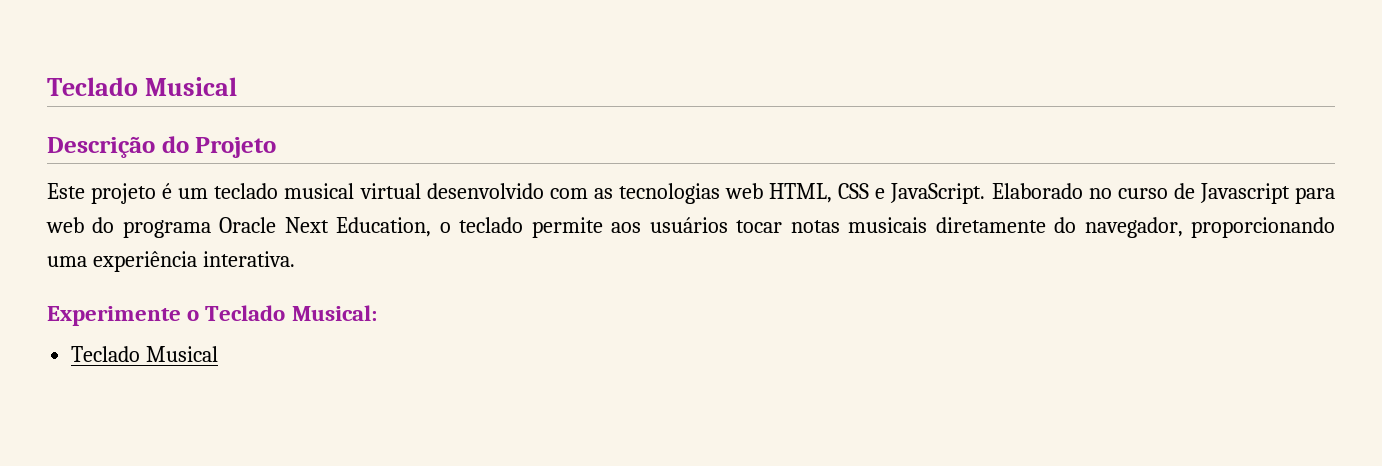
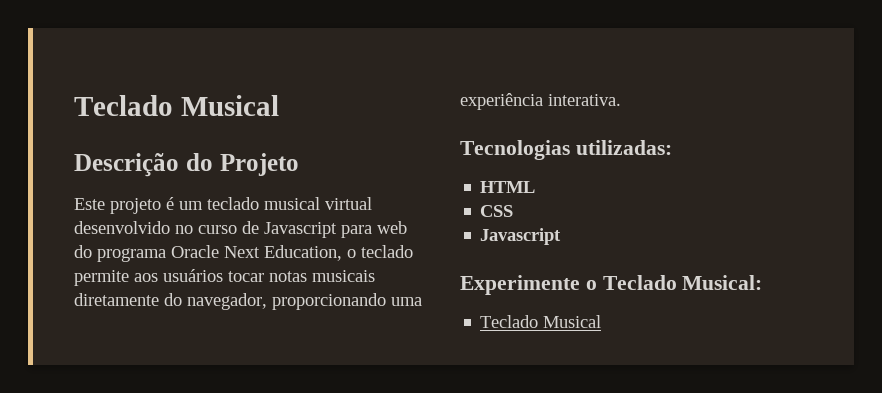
[549,183,1083,204] com as tecnologias web HTML, CSS e JavaScript. Elaborado -> (170, 227) none
(295, 259) none -> [460,140,672,160] [480,181,536,193] [480,205,514,217] [480,228,562,245] // Tecnologias utilizadas: // HTML // CSS // Javascript

